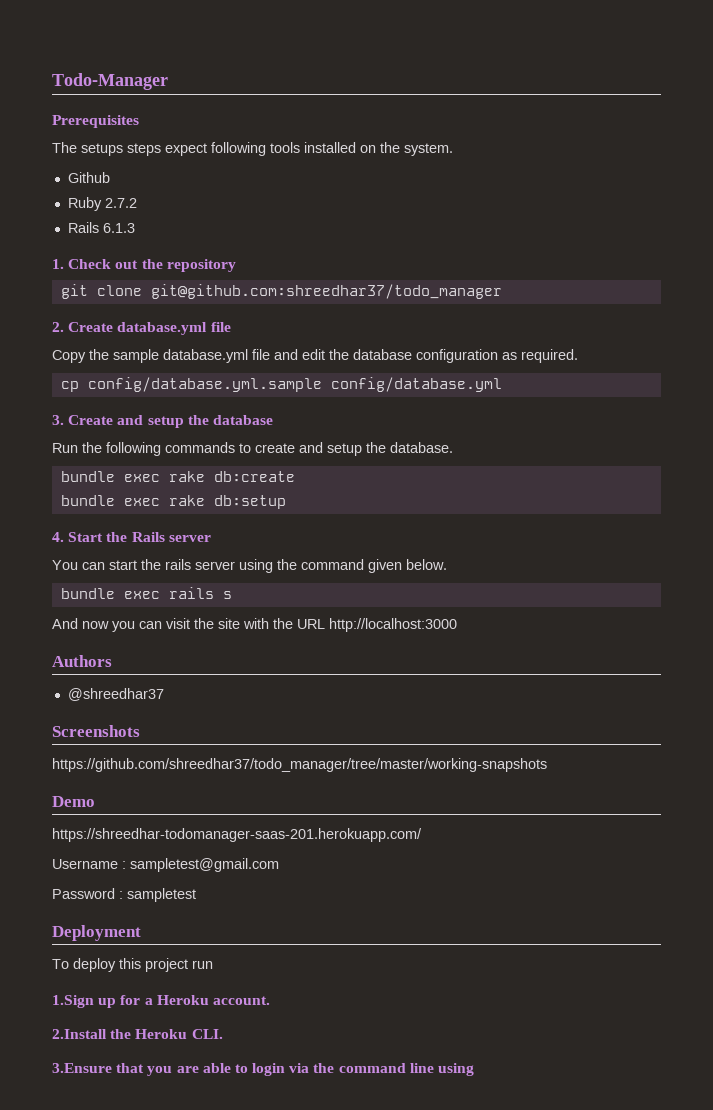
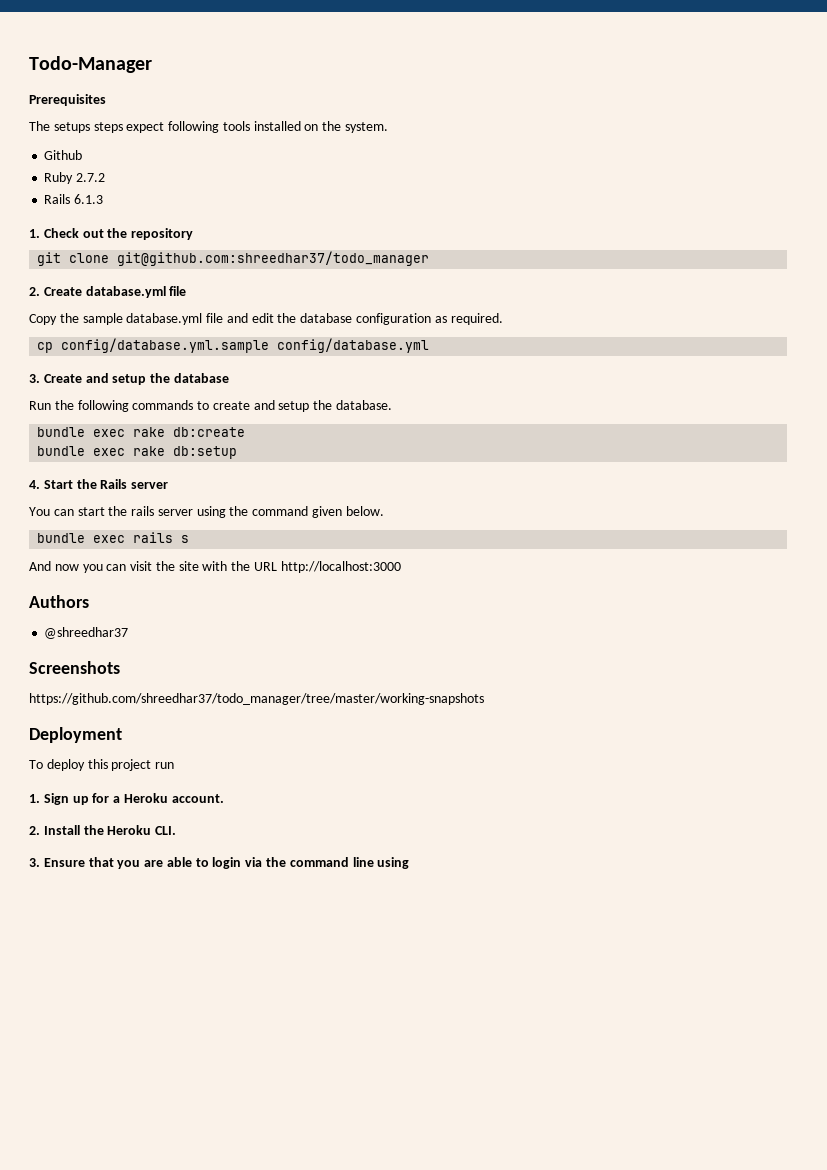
[52,796,95,807] [52,828,422,842] [52,858,279,872] [52,888,196,902] // Demo // https://shreedhar-todomanager-saas-201.herokuapp.com/ // Username : sampletest@gmail.com // Password : sampletest -> (484, 699) none
[52,995,94,1008] 1.Sign -> [29,793,69,805] 1. Sign
[52,1029,107,1039] 2.Install -> [29,825,80,835] 2. Install
[52,1063,112,1073] 3.Ensure -> [29,858,85,867] 3. Ensure

